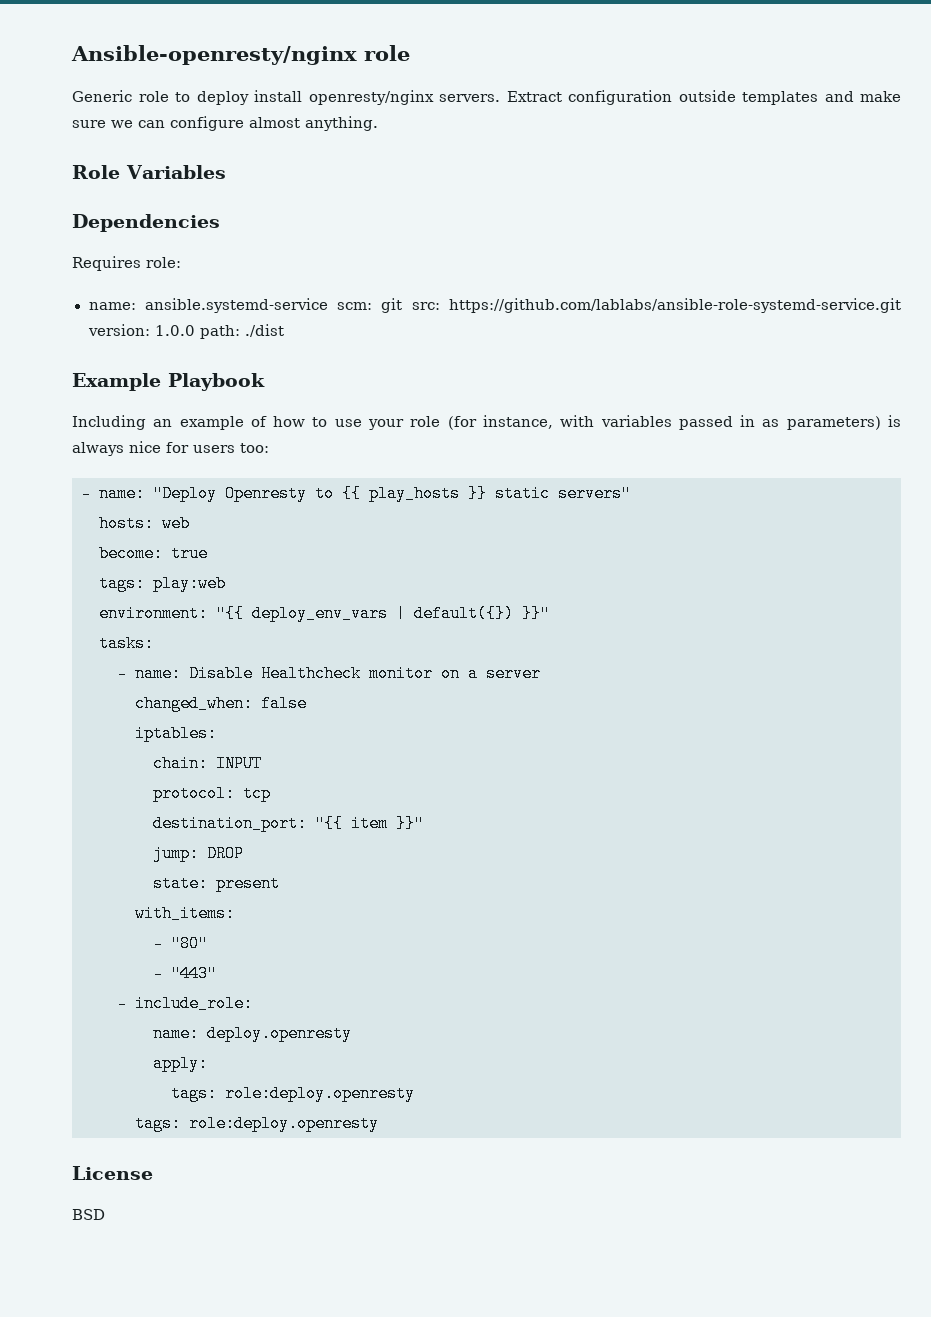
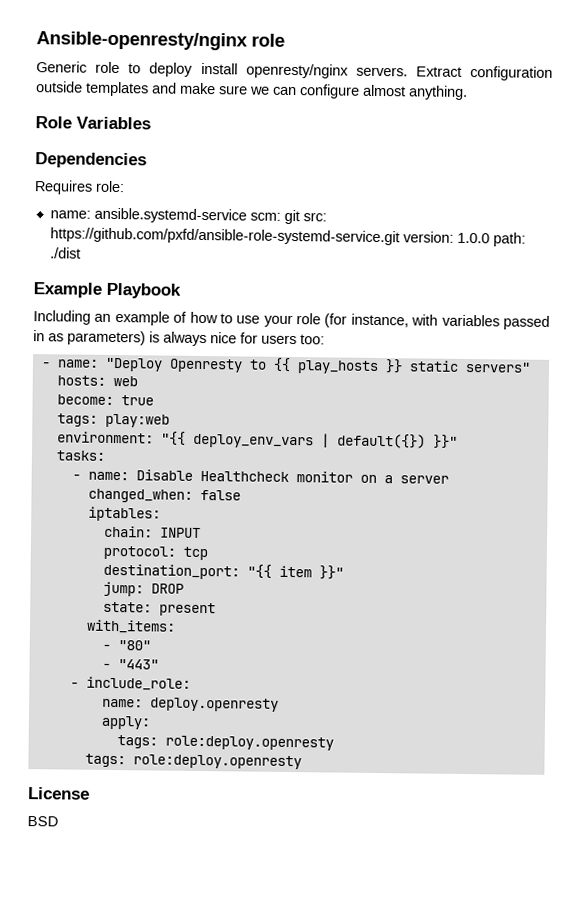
[449,298,901,313] https://github.com/lablabs/ansible-role-systemd-service.git -> [49,227,400,246] https://github.com/pxfd/ansible-role-systemd-service.git

